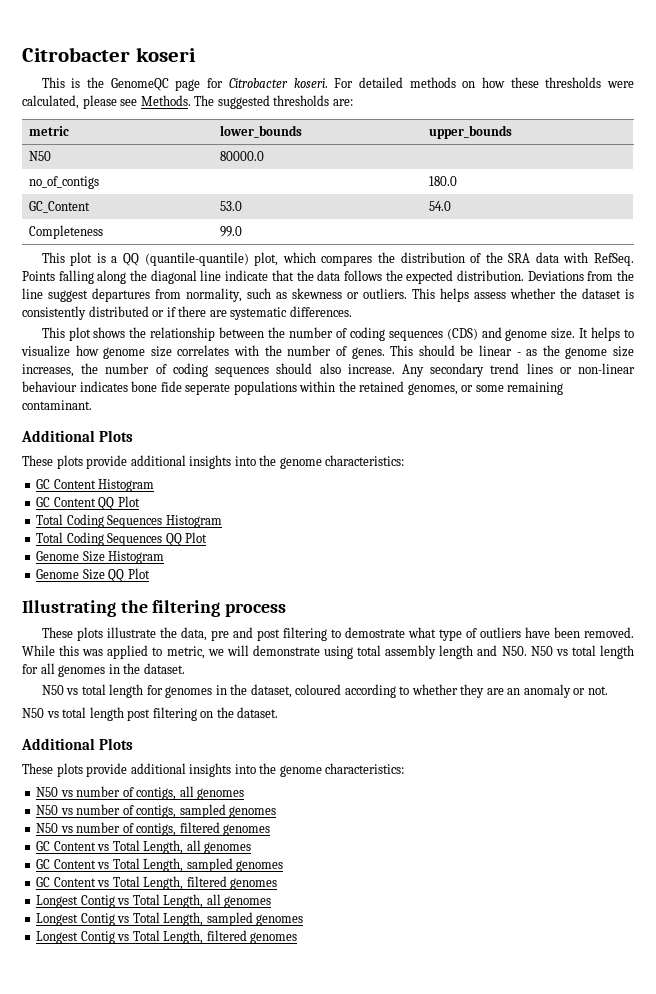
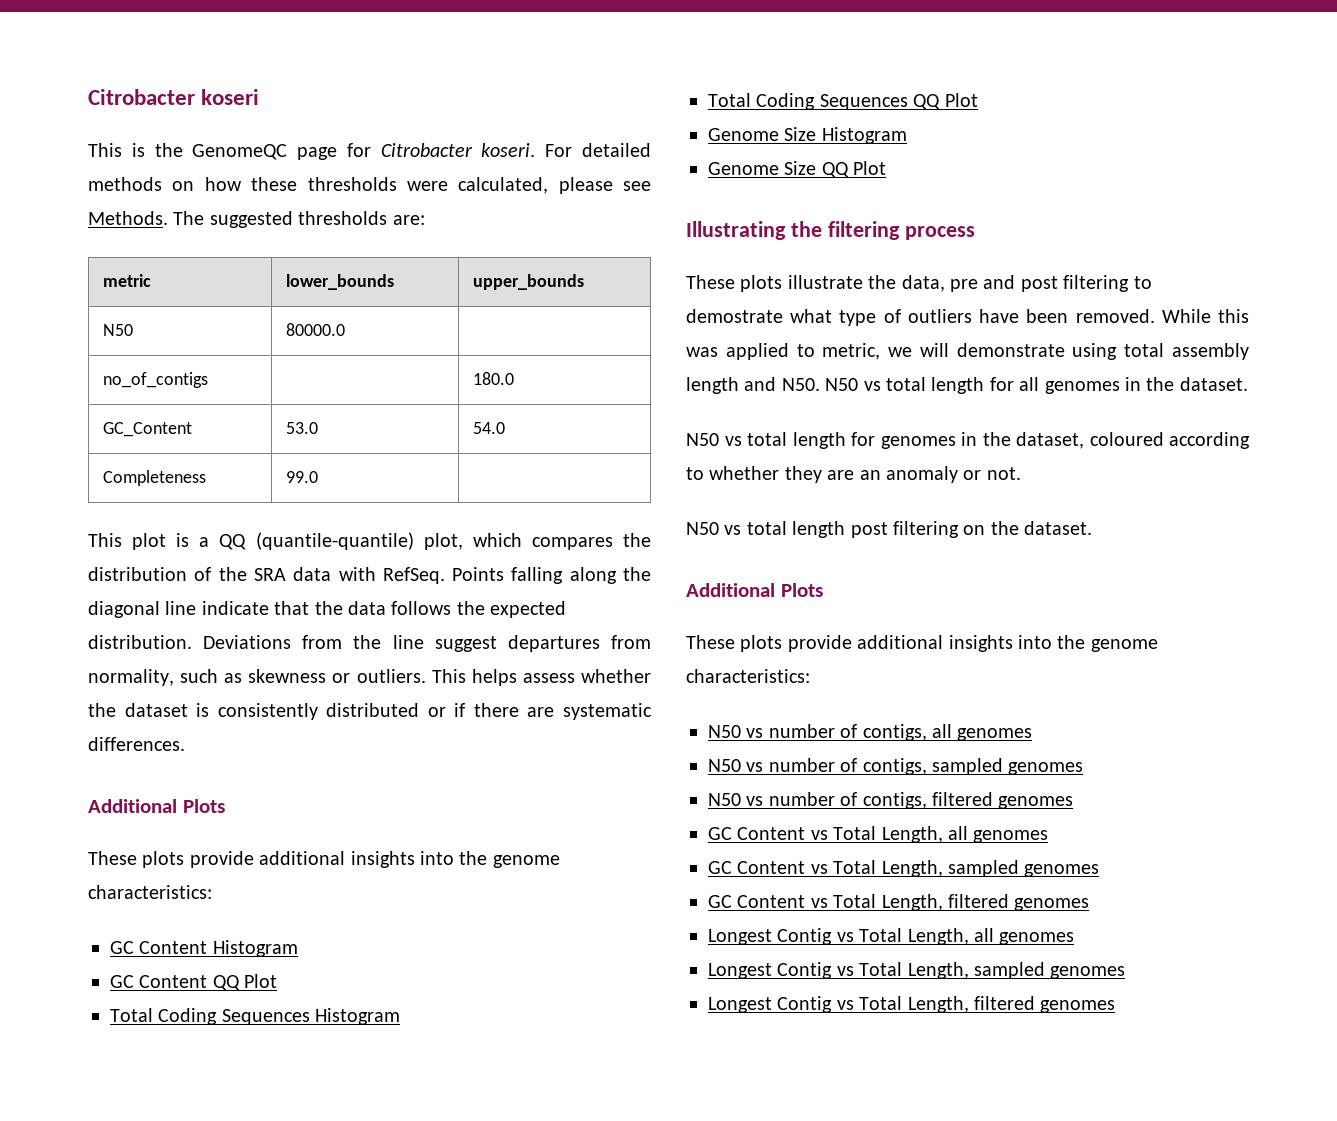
[41,327,634,341] [21,345,634,359] [22,363,635,377] [22,381,564,395] [22,400,92,410] // This plot shows the relationship between the number of coding sequences (CDS) and genome size. It helps to visualize how genome size correlates with the number of genes. This should be linear - as the genome size increases, the number of coding sequences should also increase. Any secondary trend lines or non-linear behaviour indicates bone fide seperate populations within the retained genomes, or some remaining contaminant. -> (185, 744) none

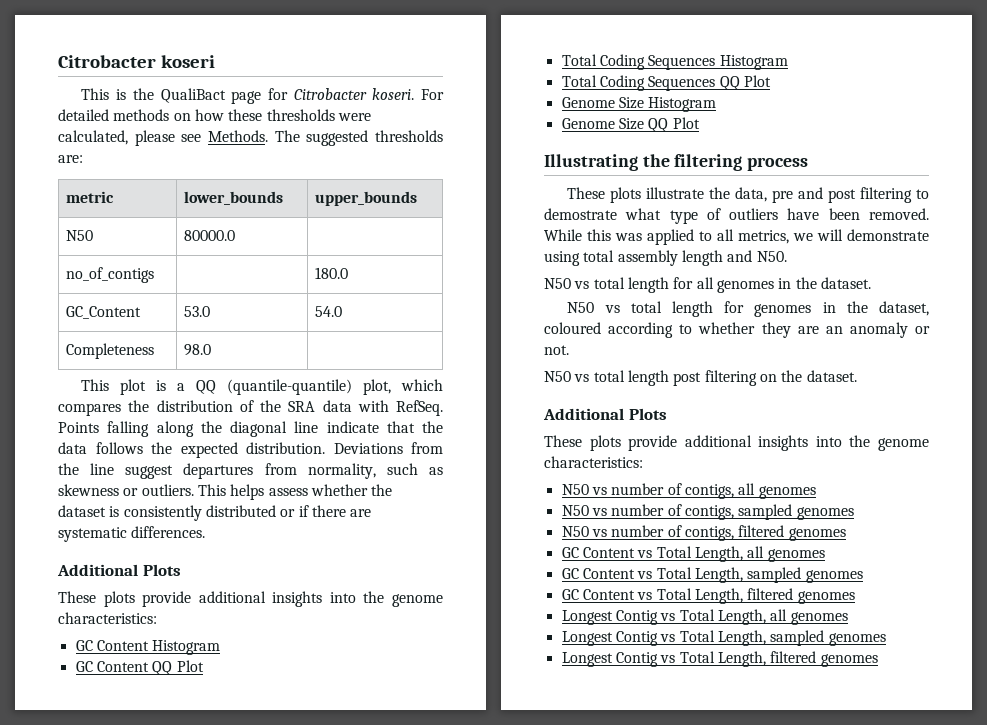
[192,144,288,160] GenomeQC -> [160,88,226,103] QualiBact
[286,471,319,483] 99.0 -> [184,344,212,356] 98.0
[822,343,881,360] metric, -> [717,229,789,244] all metrics,
(820, 384) none -> (787, 256) //

